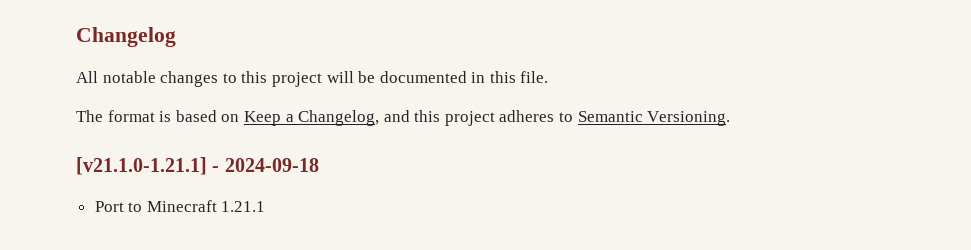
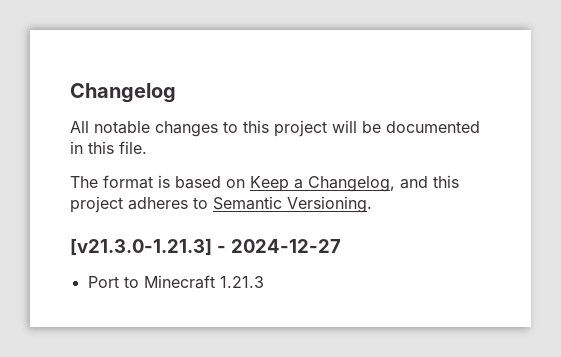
[76,157,319,175] [v21.1.0-1.21.1] - 2024-09-18 -> [70,238,341,256] [v21.3.0-1.21.3] - 2024-12-27
[221,201,266,212] 1.21.1 -> [219,276,264,288] 1.21.3

